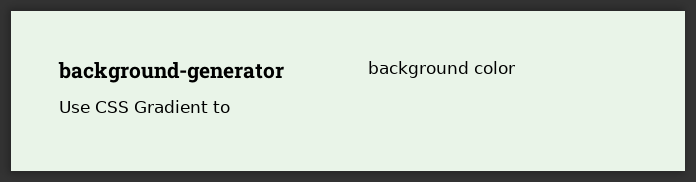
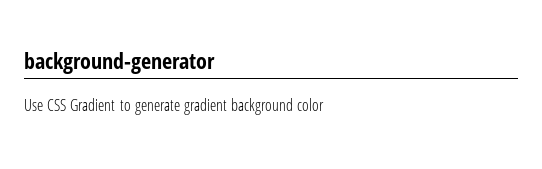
(230, 107) none -> [134,98,227,115] generate gradient

